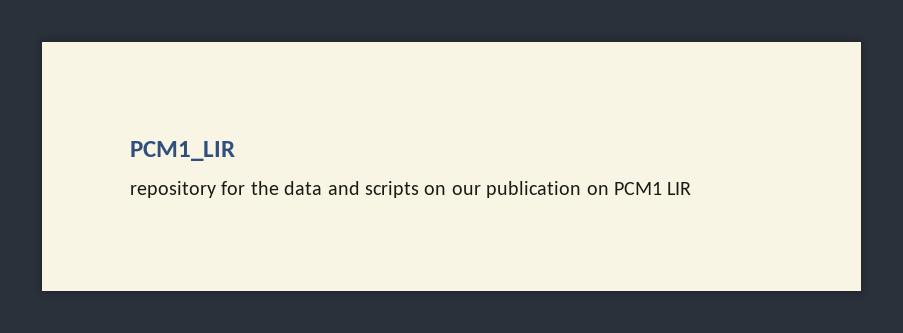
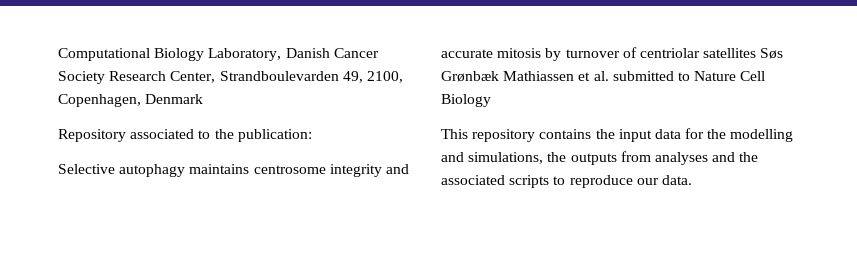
[130,141,235,161] [130,181,692,198] PCM1_LIR // repository for the data and scripts on our publication on PCM1 LIR -> [58,48,379,61] [58,71,403,84] [58,94,204,107] [58,129,312,142] [58,164,409,177] [441,47,784,61] [441,71,766,82] [441,94,491,107] [441,128,794,142] [441,151,759,165] [441,175,692,188] Computational Biology Laboratory, Danish Cancer Society Research Center, Strandboulevarden 49, 2100, Copenhagen, Denmark // Repository associated to the publication: // Selective autophagy maintains centrosome integrity and accurate mitosis by turnover of centriolar satellites Søs Grønbæk Mathiassen et al. submitted to Nature Cell Biology // This repository contains the input data for the modelling and simulations, the outputs from analyses and the associated scripts to reproduce our data.

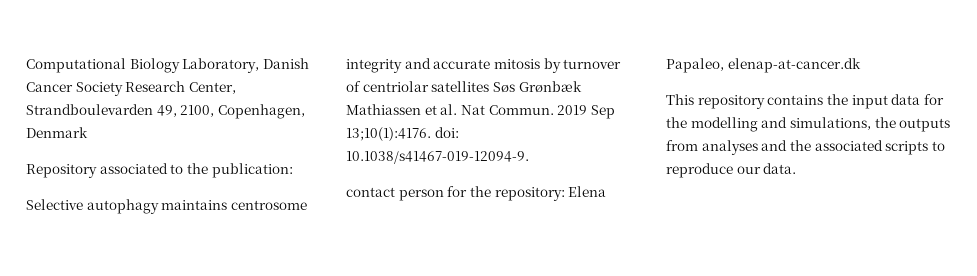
[612,71,766,81] [441,94,491,107] submitted to Nature Cell Biology -> [460,105,615,119] [346,127,459,141] [346,151,529,164] [346,186,607,201] [666,58,861,73] Nat Commun. 2019 Sep 13;10(1):4176. doi: 10.1038/s41467-019-12094-9. // contact person for the repository: Elena Papaleo, elenap-at-cancer.dk

